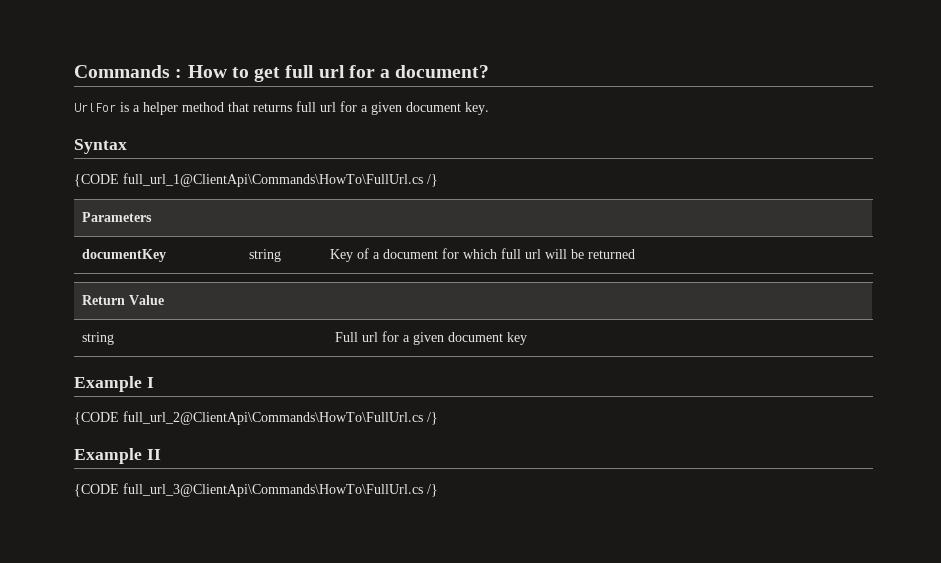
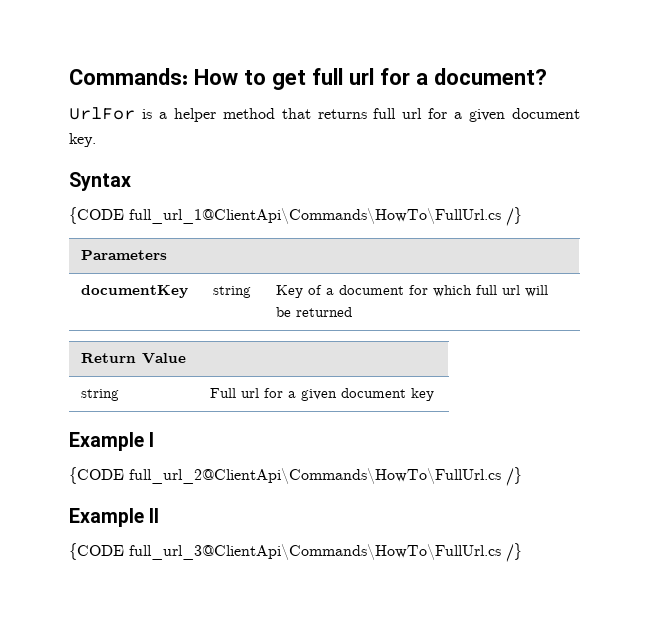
[74,65,183,78] Commands : -> [69,68,188,85] Commands:

